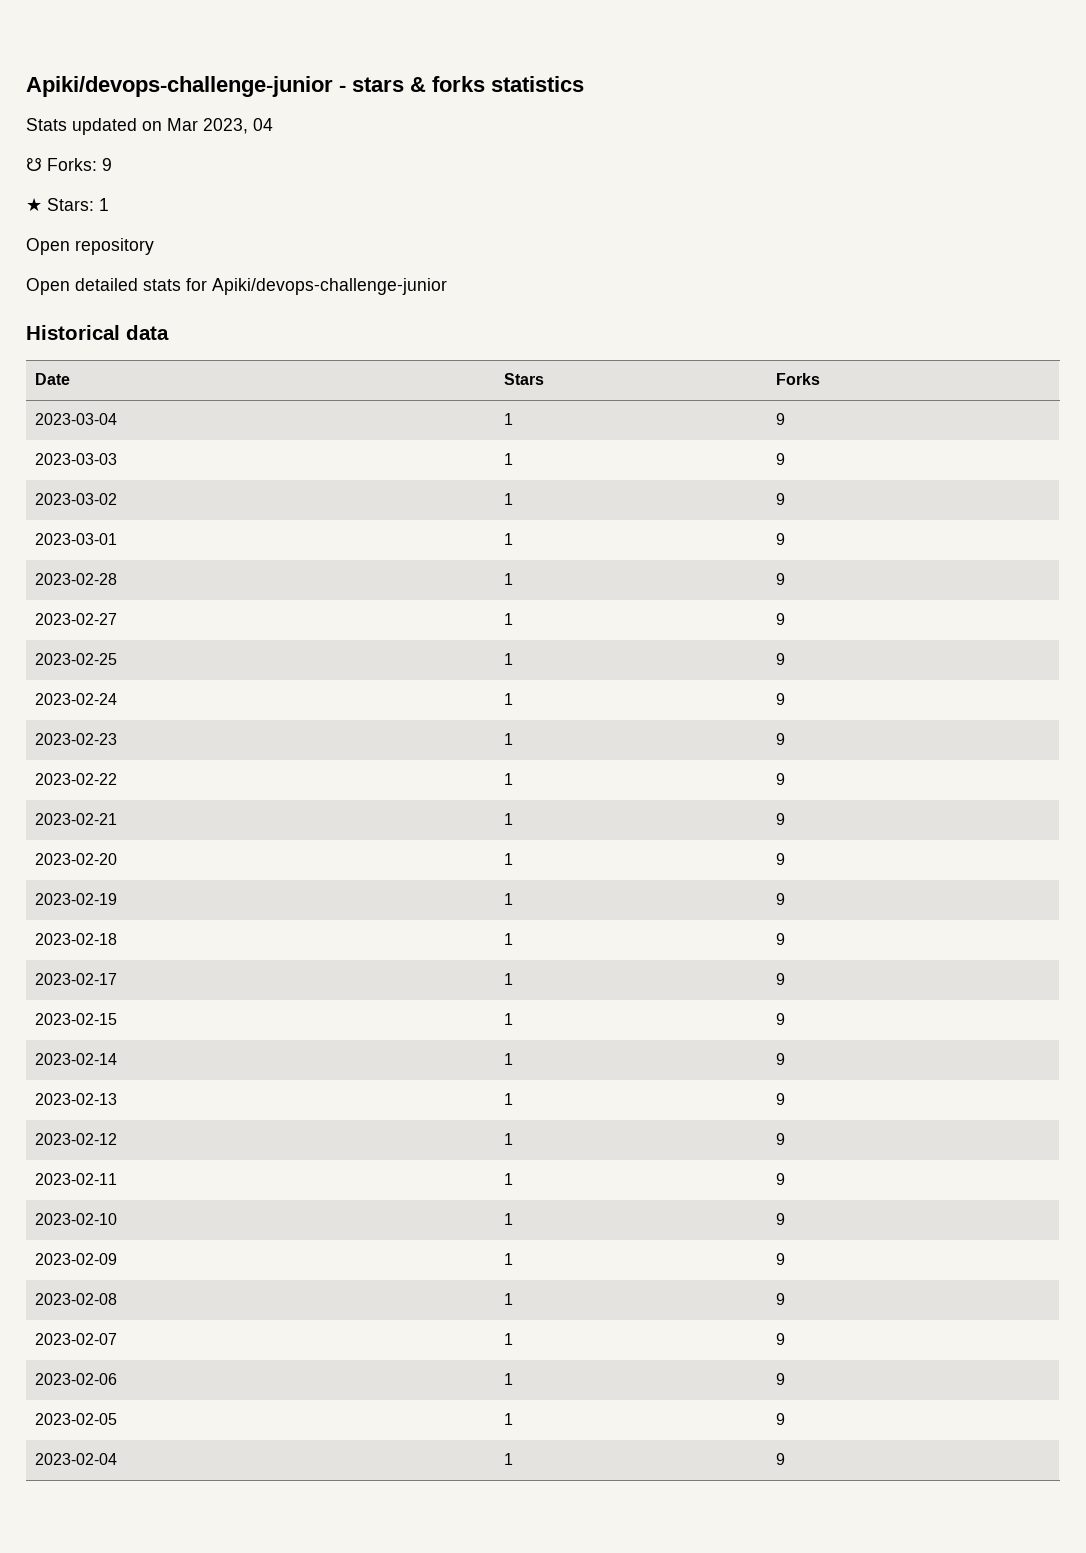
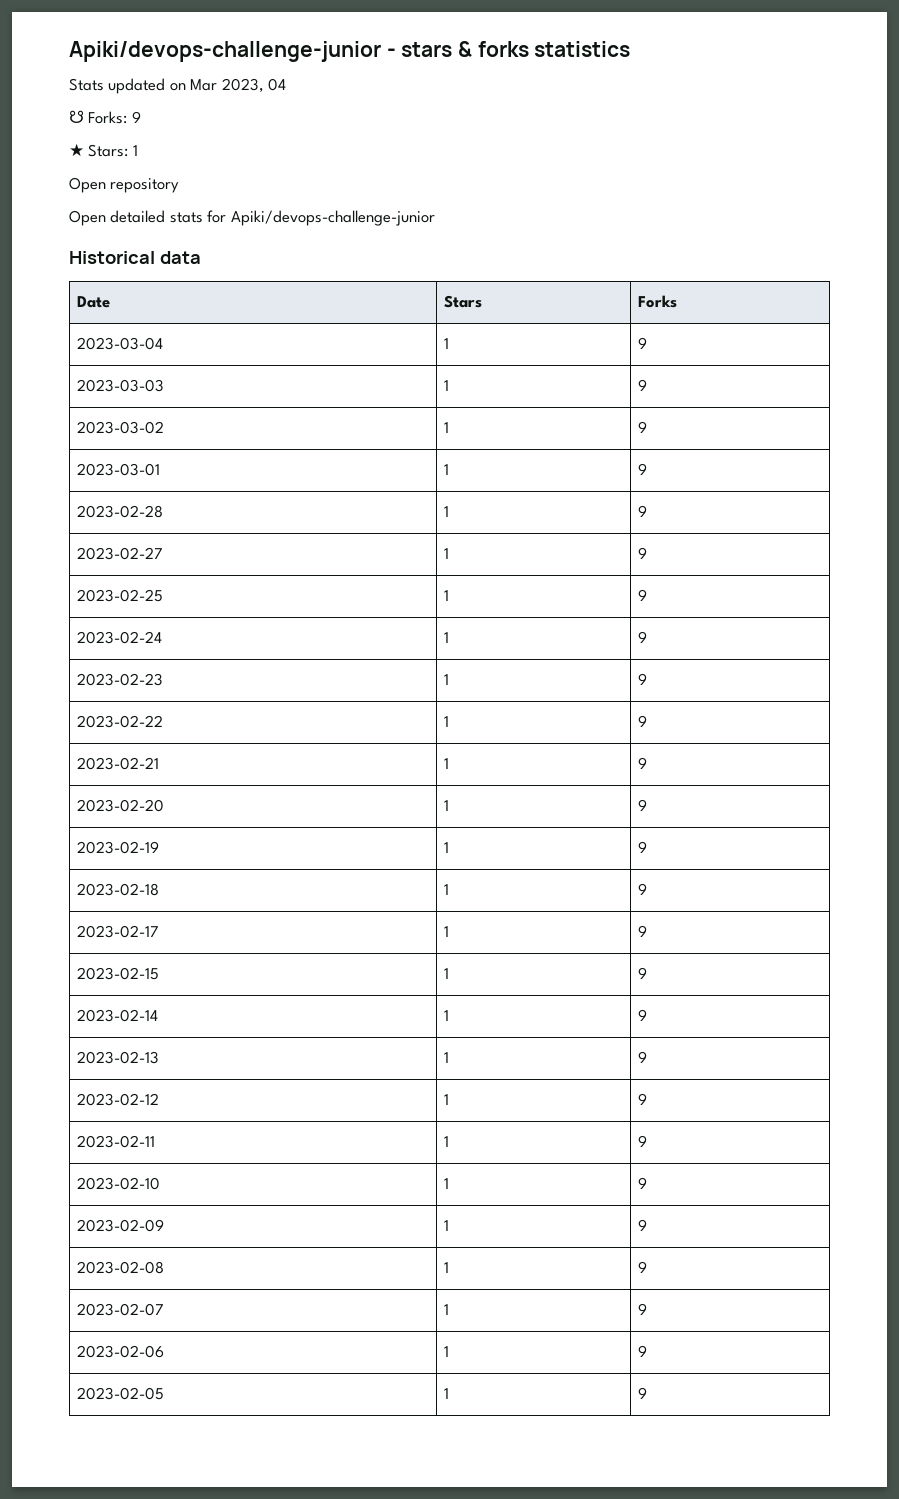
[34,1453,117,1465] [503,1453,513,1465] [775,1453,785,1465] // 2023-02-04 | 1 | 9 -> (648, 1393) none

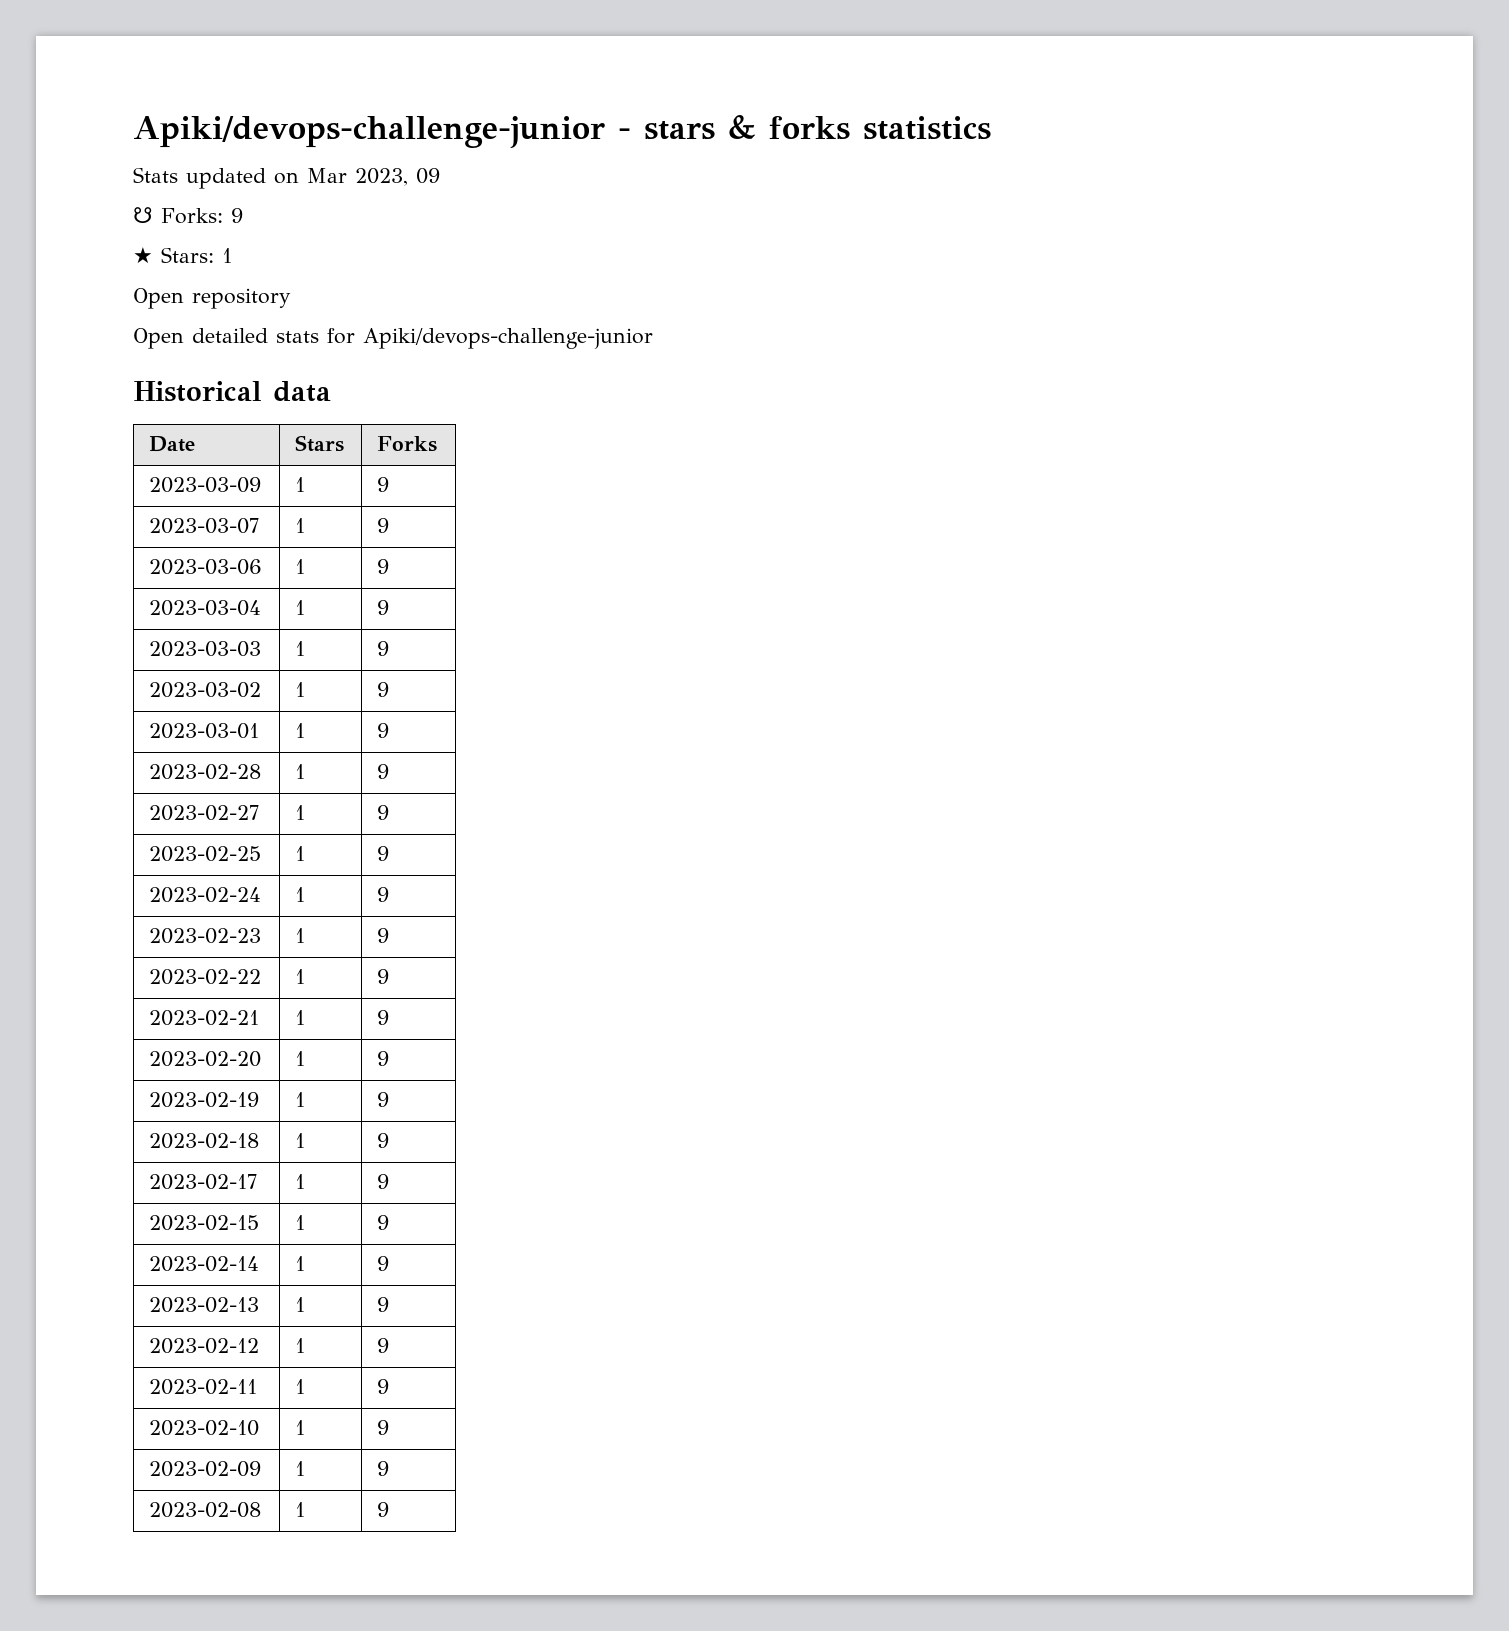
[268,78,287,91] 04 -> [416,168,440,184] 09
(678, 301) none -> [149,477,262,493] [295,477,306,492] [377,477,390,492] [149,518,260,534] [295,518,306,533] [377,518,390,533] [149,559,263,575] [295,559,306,574] [377,559,390,574] // 2023-03-09 | 1 | 9 // 2023-03-07 | 1 | 9 // 2023-03-06 | 1 | 9
[77,1303,165,1316] [444,1304,450,1315] [638,1303,648,1315] [77,1345,165,1358] [444,1346,450,1357] [638,1345,648,1357] [77,1387,165,1400] [444,1388,450,1399] [638,1387,648,1399] // 2023-02-07 | 1 | 9 // 2023-02-06 | 1 | 9 // 2023-02-05 | 1 | 9 -> (390, 1509) none

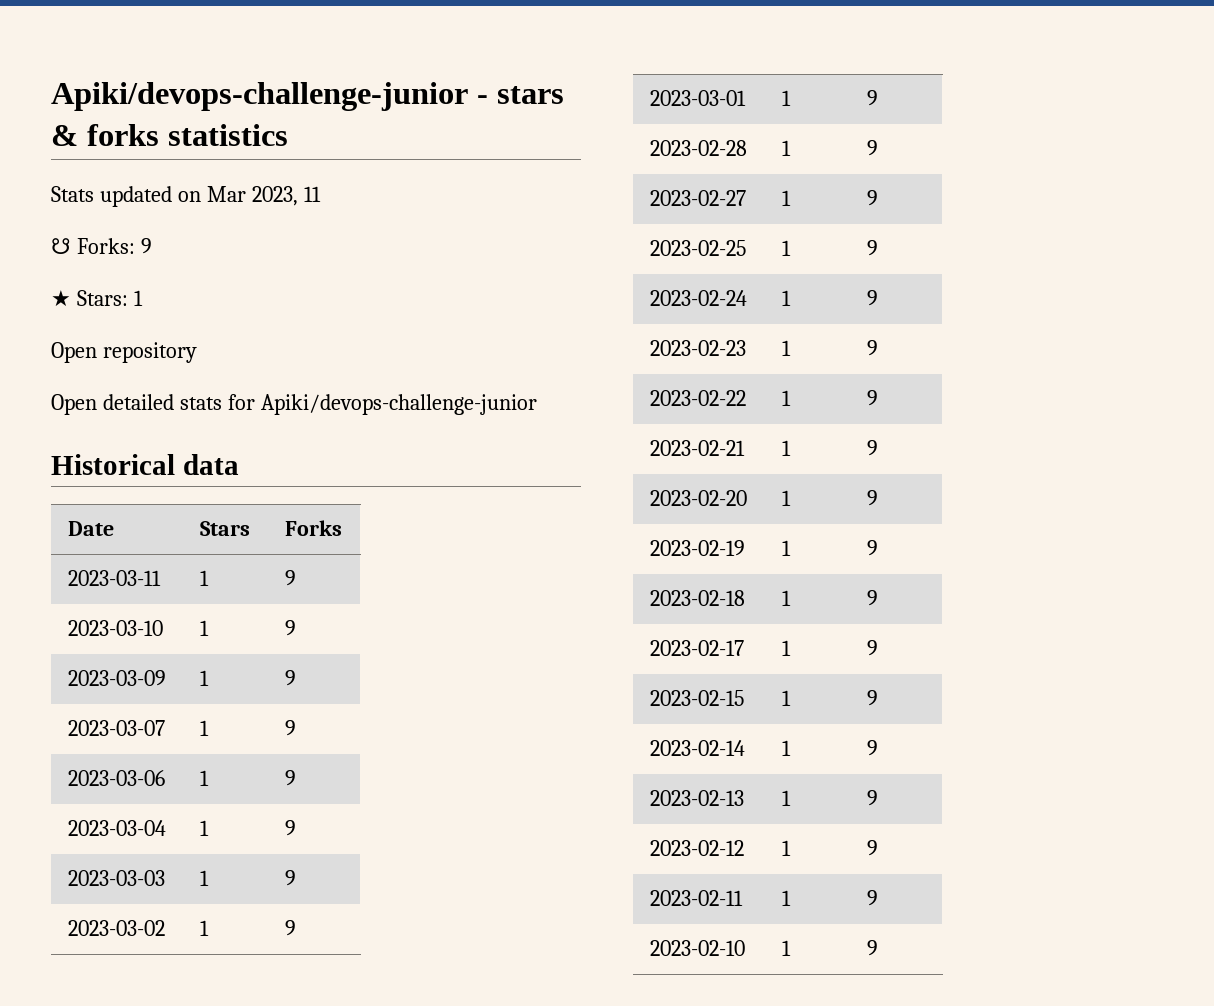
[416,168,440,184] 09 -> [303,186,321,202] 11
(438, 444) none -> [67,570,161,586] [199,570,209,586] [284,570,296,586] [67,620,163,636] [199,620,209,636] [284,620,296,636] // 2023-03-11 | 1 | 9 // 2023-03-10 | 1 | 9
[149,1461,262,1477] [295,1461,306,1476] [377,1461,390,1476] [149,1502,262,1518] [295,1502,306,1517] [377,1502,390,1517] // 2023-02-09 | 1 | 9 // 2023-02-08 | 1 | 9 -> (878, 948) none

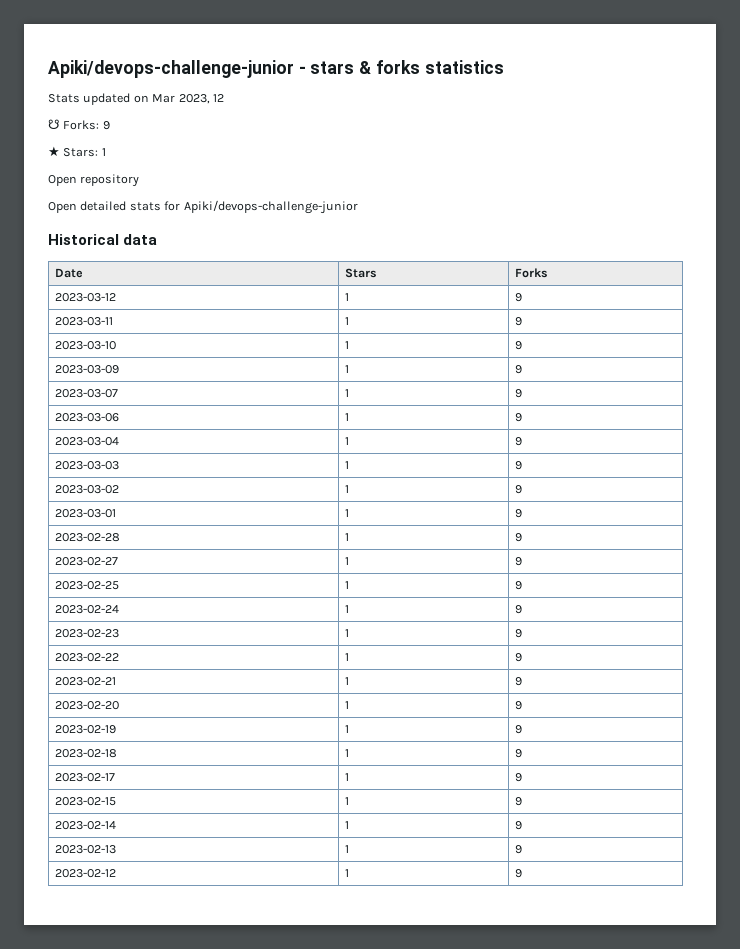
[303,186,321,202] 11 -> [212,94,224,102] 12
(342, 528) none -> [54,293,116,302] [344,293,349,301] [514,293,522,302] // 2023-03-12 | 1 | 9
[649,890,743,906] [781,890,791,906] [866,890,878,906] [649,940,745,956] [781,940,791,956] [866,940,878,956] // 2023-02-11 | 1 | 9 // 2023-02-10 | 1 | 9 -> (522, 873) none

